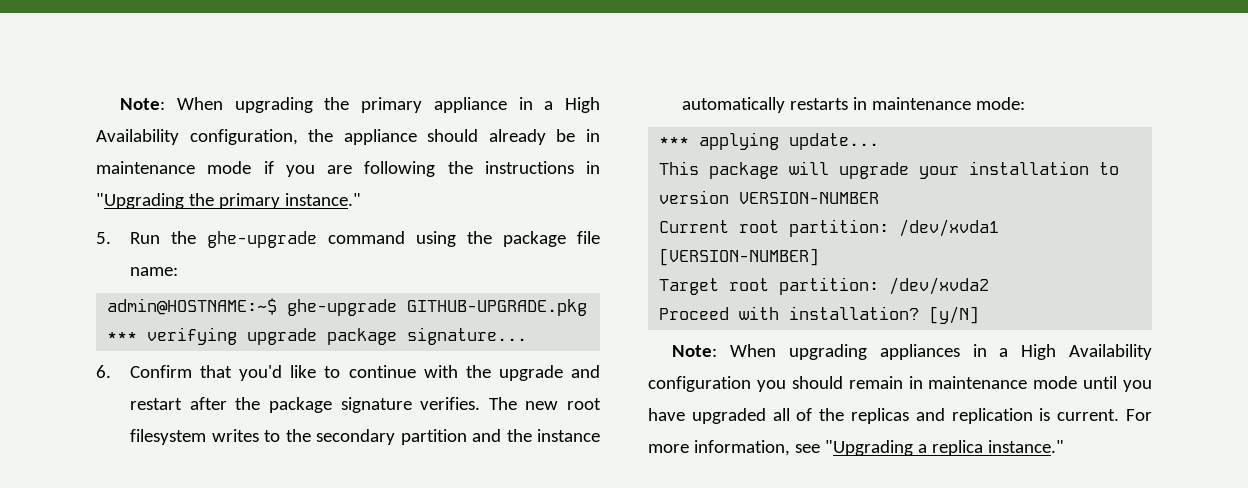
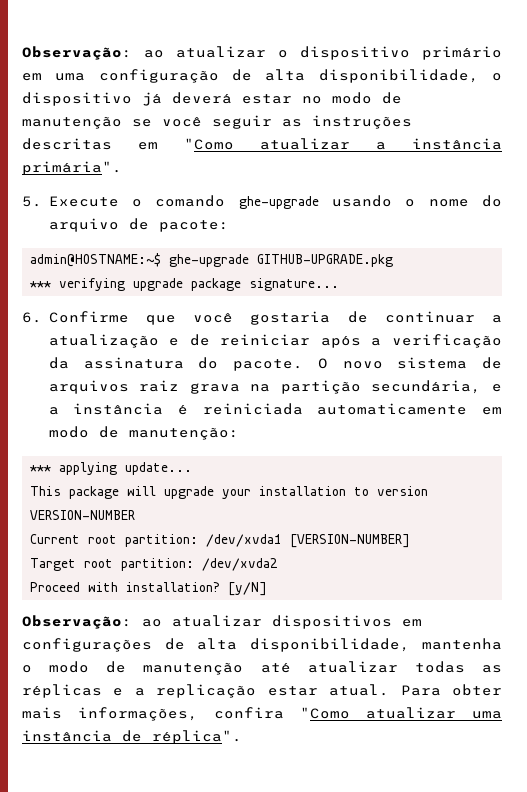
[120,97,600,113] [96,129,600,145] [96,161,600,177] [96,193,361,209] [96,231,600,248] [130,267,179,276] Note: When upgrading the primary appliance in a High Availability configuration, the appliance should already be in maintenance mode if you are following the instructions in "Upgrading the primary instance." // 5. Run the ghe-upgrade command using the package file name: -> [22,46,502,60] [22,69,502,83] [22,92,402,106] [22,115,412,129] [22,138,502,150] [22,161,122,175] [22,195,502,209] [48,218,229,232] Observação: ao atualizar o dispositivo primário em uma configuração de alta disponibilidade, o dispositivo já deverá estar no modo de manutenção se você seguir as instruções descritas em "Como atualizar a instância primária". // 5. Execute o comando ghe-upgrade usando o nome do arquivo de pacote:
[130,365,600,381] [130,397,602,413] [130,429,600,445] [682,97,1026,113] Confirm that you'd like to continue with the upgrade and restart after the package signature verifies. The new root filesystem writes to the secondary partition and the instance automatically restarts in maintenance mode: -> [48,311,502,325] [48,334,503,348] [48,357,502,371] [48,380,503,394] [48,403,502,415] [48,426,239,440] Confirme que você gostaria de continuar a atualização e de reiniciar após a verificação da assinatura do pacote. O novo sistema de arquivos raiz grava na partição secundária, e a instância é reiniciada automaticamente em modo de manutenção:
[672,344,1152,360] [648,376,1152,392] [648,408,1152,424] [648,440,1064,456] Note: When upgrading appliances in a High Availability configuration you should remain in maintenance mode until you have upgraded all of the replicas and replication is current. For more information, see "Upgrading a replica instance." -> [22,615,422,629] [22,638,502,652] [22,661,503,675] [22,684,502,698] [22,707,502,721] [22,730,242,744] Observação: ao atualizar dispositivos em configurações de alta disponibilidade, mantenha o modo de manutenção até atualizar todas as réplicas e a replicação estar atual. Para obter mais informações, confira "Como atualizar uma instância de réplica".

